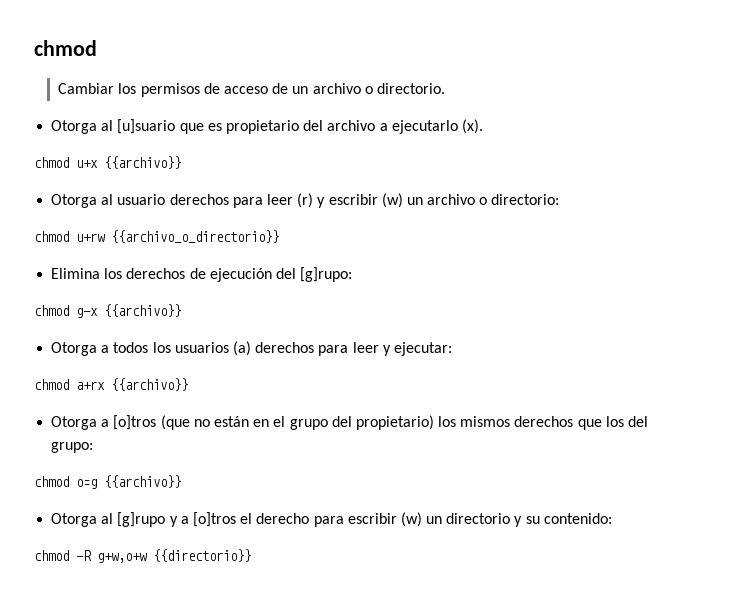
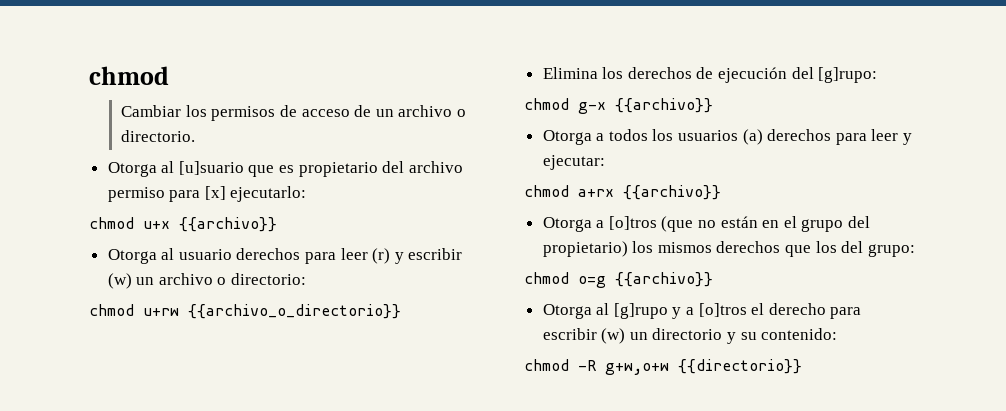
[379,119,483,134] a ejecutarlo (x). -> [107,186,307,202] permiso para [x] ejecutarlo:

